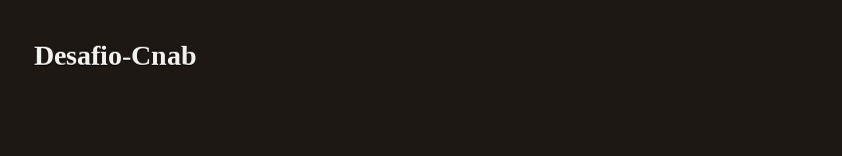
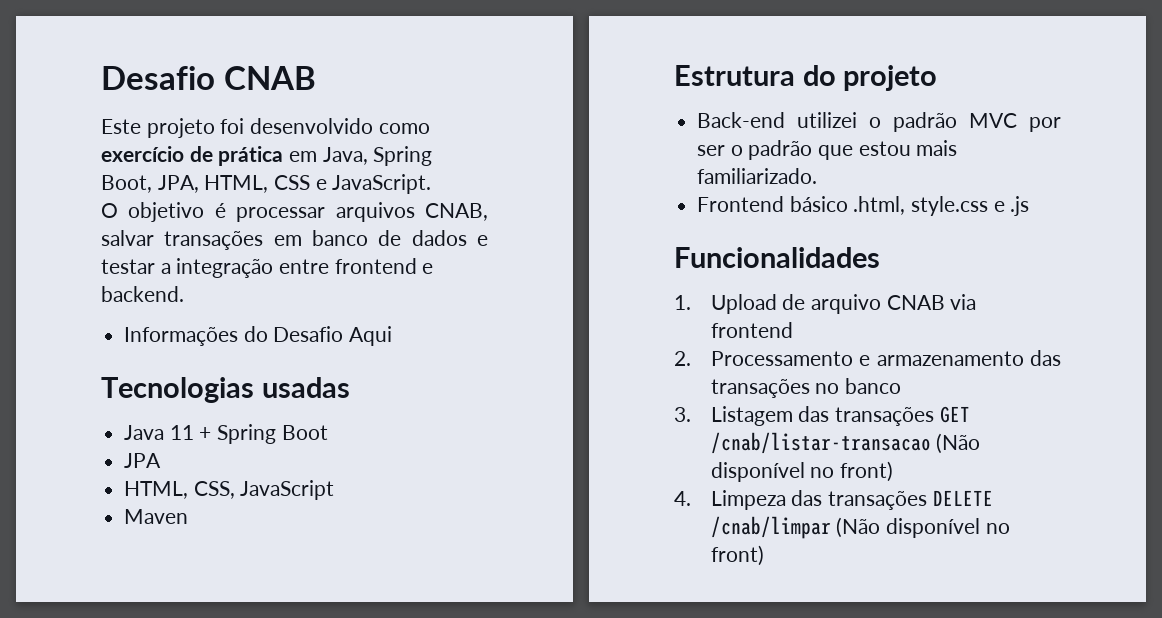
[34,45,198,65] Desafio-Cnab -> [101,66,316,90] [101,118,430,138] [101,146,433,166] [101,174,432,194] [101,202,488,222] [101,230,488,250] [101,258,434,278] [101,286,184,302] [124,326,393,346] [101,377,350,403] [124,424,328,444] [124,453,162,468] [124,480,335,500] [124,509,189,524] [674,65,938,91] [697,112,1061,132] [697,140,958,160] [697,168,818,184] [697,196,1030,216] [674,247,880,268] [674,294,977,314] [710,322,793,338] [674,350,1061,366] [710,378,902,398] [674,406,970,426] [710,432,981,454] [710,461,894,482] [674,490,993,510] [710,516,1010,539] [710,545,764,566] Desafio CNAB // Este projeto foi desenvolvido como exercício de prática em Java, Spring Boot, JPA, HTML, CSS e JavaScript. // O objetivo é processar arquivos CNAB, salvar transações em banco de dados e testar a integração entre frontend e backend. // Informações do Desafio Aqui // Tecnologias usadas // Java 11 + Spring Boot // JPA // HTML, CSS, JavaScript // Maven // Estrutura do projeto // Back-end utilizei o padrão MVC por ser o padrão que estou mais familiarizado. // Frontend básico .html, style.css e .js // Funcionalidades // 1. Upload de arquivo CNAB via frontend // 2. Processamento e armazenamento das transações no banco // 3. Listagem das transações GET /cnab/listar-transacao (Não disponível no front) // 4. Limpeza das transações DELETE /cnab/limpar (Não disponível no front)

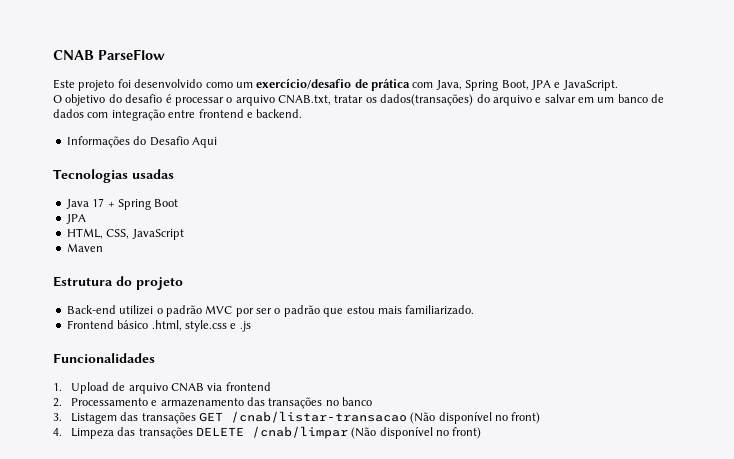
[101,66,316,90] Desafio CNAB -> [53,49,165,60] CNAB ParseFlow
[101,146,184,162] exercício -> [235,78,352,89] um exercício/desafio
[289,151,318,162] em -> [412,82,434,88] com
[157,175,311,193] JPA, HTML, CSS -> [530,80,551,90] JPA
[214,202,488,222] [101,230,488,250] [101,259,171,274] é processar arquivos CNAB, salvar transações em banco de dados e testar a -> [108,94,665,106] [53,109,109,118] do desafio é processar o arquivo CNAB.txt, tratar os dados(transações) do arquivo e salvar em um banco de dados com
[169,425,194,440] 11 -> [92,198,105,207] 17

